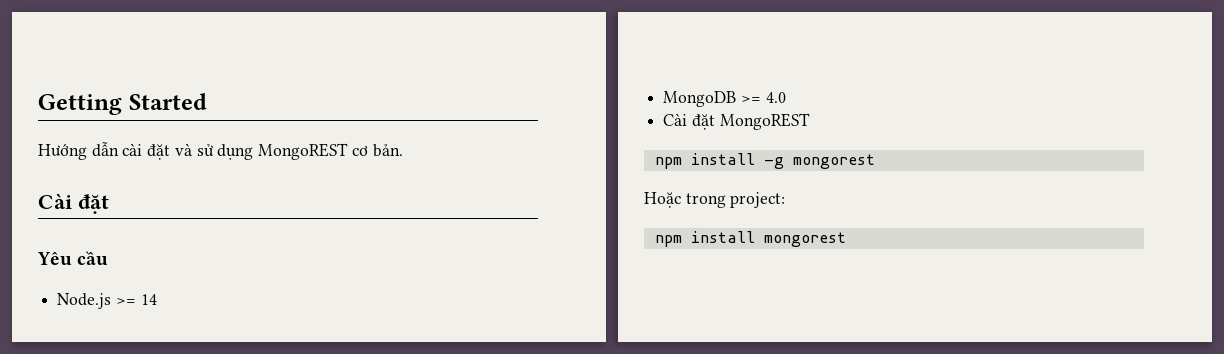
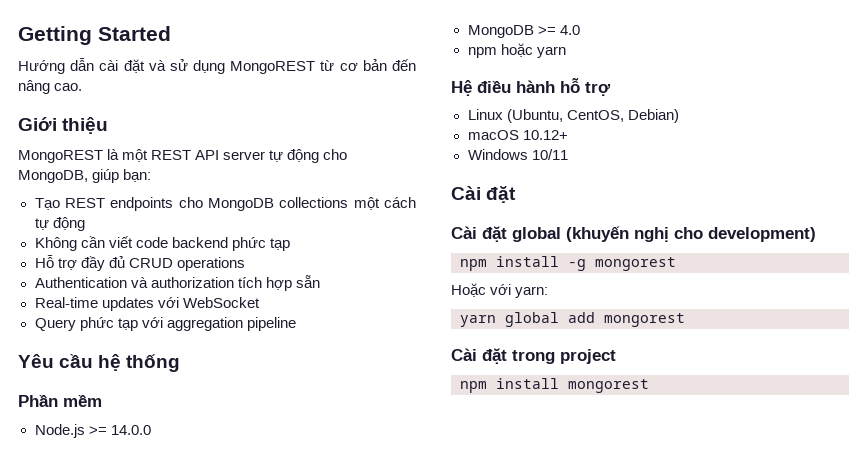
[351,144,403,157] [38,193,109,214] [37,251,109,266] cơ bản. // Cài đặt // Yêu cầu -> [320,59,417,71] [18,80,83,94] [18,117,109,134] [18,149,348,163] [18,169,152,183] [34,197,417,211] [34,217,85,231] [34,236,290,251] [34,255,245,271] [34,275,320,291] [34,297,260,311] [34,317,296,331] [18,354,181,372] [18,395,102,407] từ cơ bản đến nâng cao. // Giới thiệu // MongoREST là một REST API server tự động cho MongoDB, giúp bạn: // Tạo REST endpoints cho MongoDB collections một cách tự động // Không cần viết code backend phức tạp // Hỗ trợ đầy đủ CRUD operations // Authentication và authorization tích hợp sẵn // Real-time updates với WebSocket // Query phức tạp với aggregation pipeline // Yêu cầu hệ thống // Phần mềm
[140,294,157,305] 14 -> [110,425,151,435] 14.0.0
[663,113,810,130] Cài đặt MongoREST -> [467,43,566,58] [451,78,611,96] [467,109,679,123] [467,130,568,140] [467,149,568,160] [451,186,517,203] [451,226,816,242] npm hoặc yarn // Hệ điều hành hỗ trợ // Linux (Ubuntu, CentOS, Debian) // macOS 10.12+ // Windows 10/11 // Cài đặt // Cài đặt global (khuyến nghị cho development)
[685,192,786,208] trong project: -> [490,284,549,298] [460,312,685,327] [451,348,616,364] với yarn: // yarn global add mongorest // Cài đặt trong project

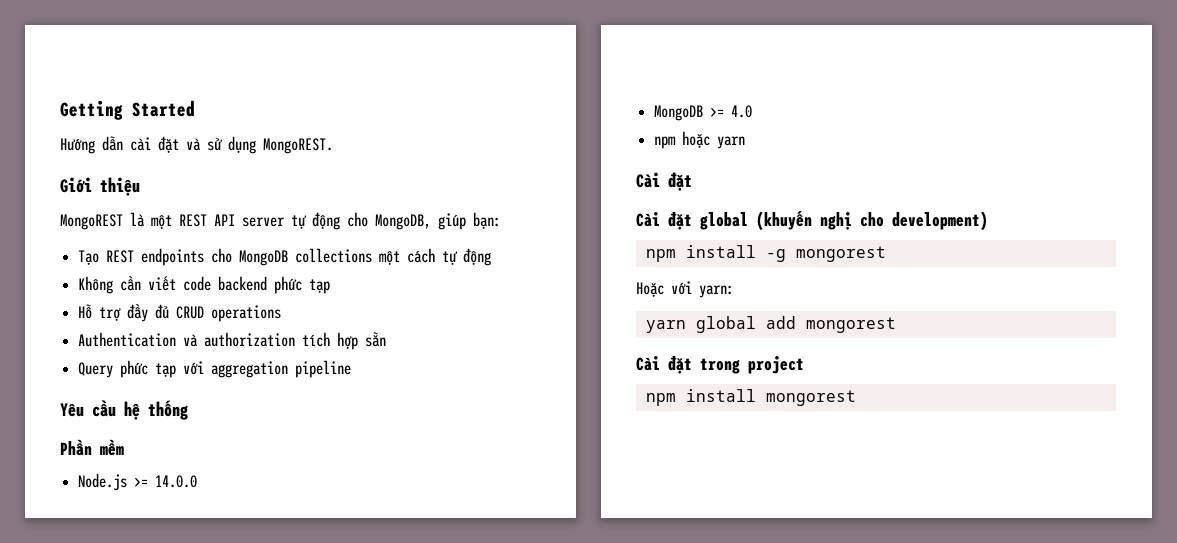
[230,59,417,74] [18,80,83,94] MongoREST từ cơ bản đến nâng cao. -> [263,138,333,154] MongoREST.
[34,297,260,311] // Real-time updates với WebSocket -> (387, 339) none
[451,78,611,96] [467,109,679,123] [467,130,568,140] [467,149,568,160] // Hệ điều hành hỗ trợ // Linux (Ubuntu, CentOS, Debian) // macOS 10.12+ // Windows 10/11 -> (746, 142) none

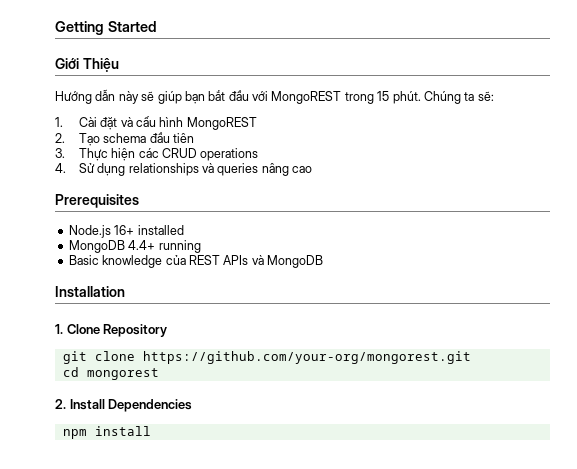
(195, 108) none -> [55,58,119,72] // Giới Thiệu
[130,136,333,154] [60,177,140,196] [60,212,501,230] [78,248,492,266] [78,276,331,294] [78,304,282,322] [78,332,387,350] [78,360,352,378] [60,400,188,420] [60,439,124,456] cài đặt và sử dụng MongoREST. // Giới thiệu // MongoREST là một REST API server tự động cho MongoDB, giúp bạn: // Tạo REST endpoints cho MongoDB collections một cách tự động // Không cần viết code backend phức tạp // Hỗ trợ đầy đủ CRUD operations // Authentication và authorization tích hợp sẵn // Query phức tạp với aggregation pipeline // Yêu cầu hệ thống // Phần mềm -> [118,90,494,104] [55,116,257,130] [55,132,195,146] [55,148,259,161] [55,163,313,176] [55,194,139,208] này sẽ giúp bạn bắt đầu với MongoREST trong 15 phút. Chúng ta sẽ: // 1. Cài đặt và cấu hình MongoREST // 2. Tạo schema đầu tiên // 3. Thực hiện các CRUD operations // 4. Sử dụng relationships và queries nâng cao // Prerequisites
[134,475,198,488] [654,105,753,121] [654,131,746,149] [636,172,692,191] [636,211,988,231] [645,245,886,262] [636,281,734,298] [645,316,896,333] [636,356,804,374] [645,389,856,406] >= 14.0.0 // MongoDB >= 4.0 // npm hoặc yarn // Cài đặt // Cài đặt global (khuyến nghị cho development) // npm install -g mongorest // Hoặc với yarn: // yarn global add mongorest // Cài đặt trong project // npm install mongorest -> [114,225,184,235] [68,240,201,253] [68,255,323,268] [55,286,125,297] [55,324,168,337] [62,351,471,364] [62,367,159,380] [55,399,193,412] [62,426,151,439] 16+ installed // MongoDB 4.4+ running // Basic knowledge của REST APIs và MongoDB // Installation // 1. Clone Repository // git clone https://github.com/your-org/mongorest.git // cd mongorest // 2. Install Dependencies // npm install

